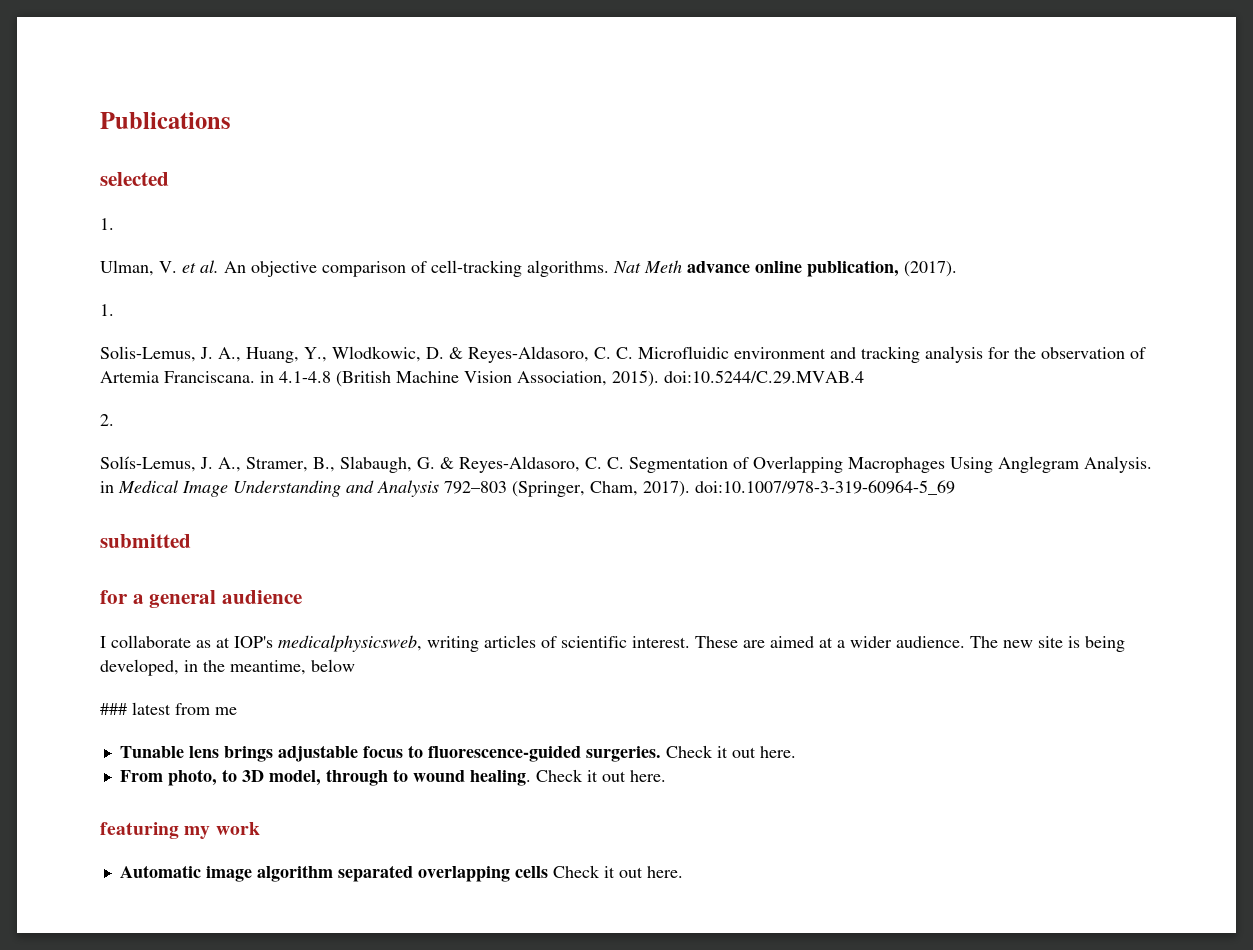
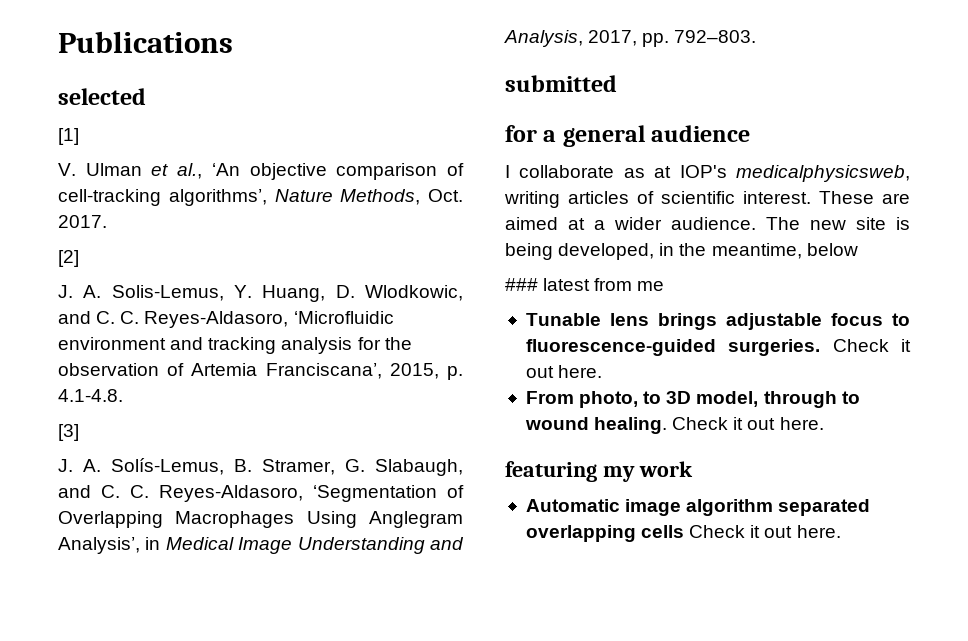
[100,218,114,230] [100,260,957,277] [100,304,114,316] [100,346,729,363] 1. // Ulman, V. et al. An objective comparison of cell-tracking algorithms. Nat Meth advance online publication, (2017). // 1. // Solis-Lemus, J. A., Huang, Y., Wlodkowic, D. & Reyes-Aldasoro, C. C. Microfluidic -> [58,128,79,145] [58,163,464,180] [58,189,463,206] [58,215,107,228] [58,250,79,267] [58,285,463,302] [58,311,394,328] [1] // V. Ulman et al., ‘An objective comparison of cell-tracking algorithms’, Nature Methods, Oct. 2017. // [2] // J. A. Solis-Lemus, Y. Huang, D. Wlodkowic, and C. C. Reyes-Aldasoro, ‘Microfluidic
[164,370,864,387] [100,414,114,426] [100,456,728,473] Franciscana. in 4.1-4.8 (British Machine Vision Association, 2015). doi:10.5244/C.29.MVAB.4 // 2. // Solís-Lemus, J. A., Stramer, B., Slabaugh, G. & Reyes-Aldasoro, C. C. Segmentation -> [265,363,463,380] [58,389,123,402] [58,424,79,441] [58,458,463,476] [58,485,437,502] Franciscana’, 2015, p. 4.1-4.8. // [3] // J. A. Solís-Lemus, B. Stramer, G. Slabaugh, and C. C. Reyes-Aldasoro, ‘Segmentation
[1084,456,1152,473] Analysis. -> [58,537,140,554] Analysis’,
[377,480,955,497] Analysis 792–803 (Springer, Cham, 2017). doi:10.1007/978-3-319-60964-5_69 -> [504,30,757,47] Analysis, 2017, pp. 792–803.

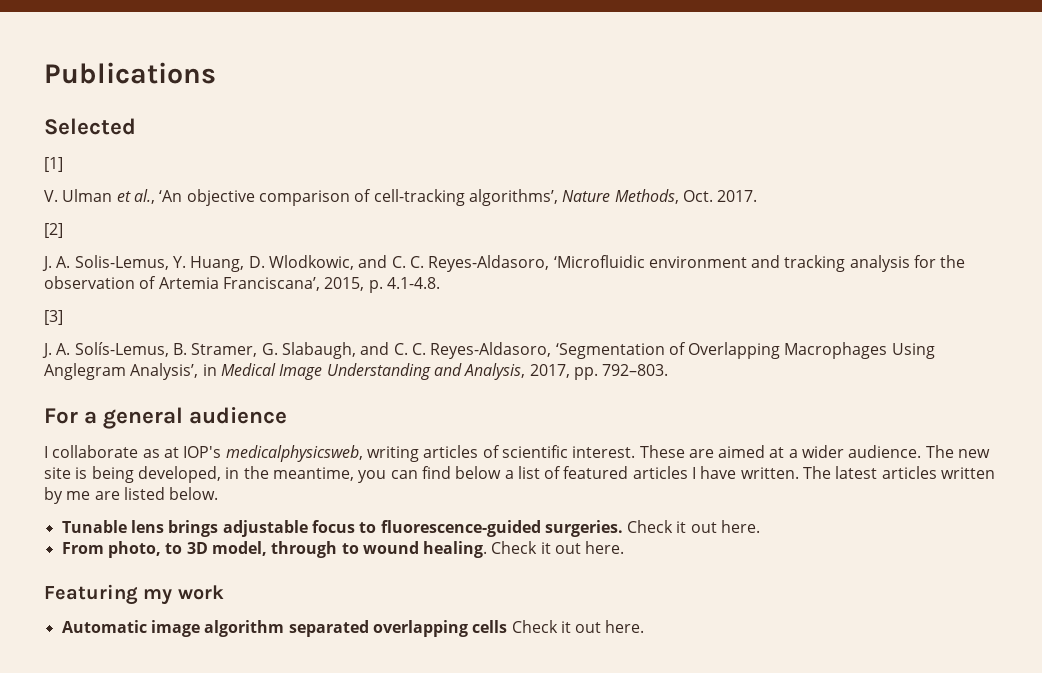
[58,88,146,105] selected -> [44,118,136,135] Selected
[505,75,617,92] [505,125,537,142] submitted // for -> [44,408,78,424] For
[806,243,858,256] [505,278,665,291] below // ### latest from me -> [358,466,996,483] [44,487,219,504] you can find below a list of featured articles I have written. The latest articles written by me are listed below.
[505,461,597,482] featuring -> [44,584,138,605] Featuring

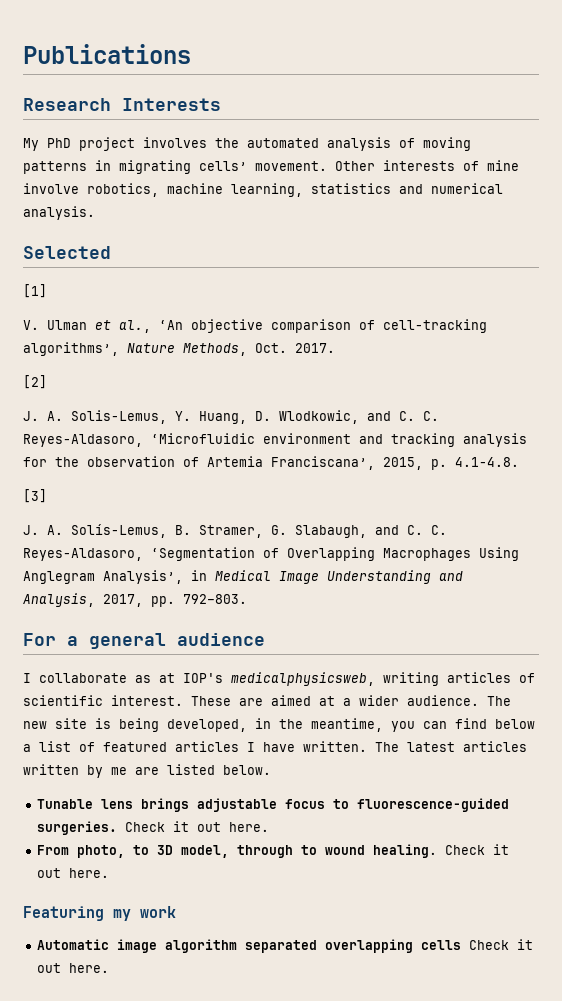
(216, 73) none -> [23,98,221,111] [23,137,471,151] [23,160,519,174] [23,183,503,197] [23,206,95,220] // Research Interests // My PhD project involves the automated analysis of moving patterns in migrating cells’ movement. Other interests of mine involve robotics, machine learning, statistics and numerical analysis.

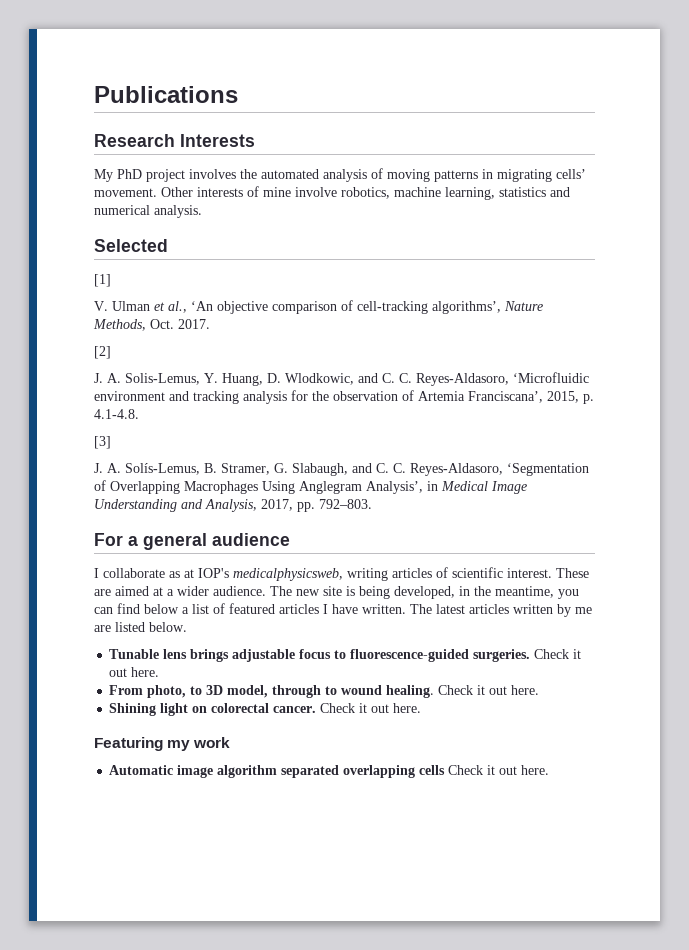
(110, 873) none -> [109,703,422,716] // Shining light on colorectal cancer. Check it out here.

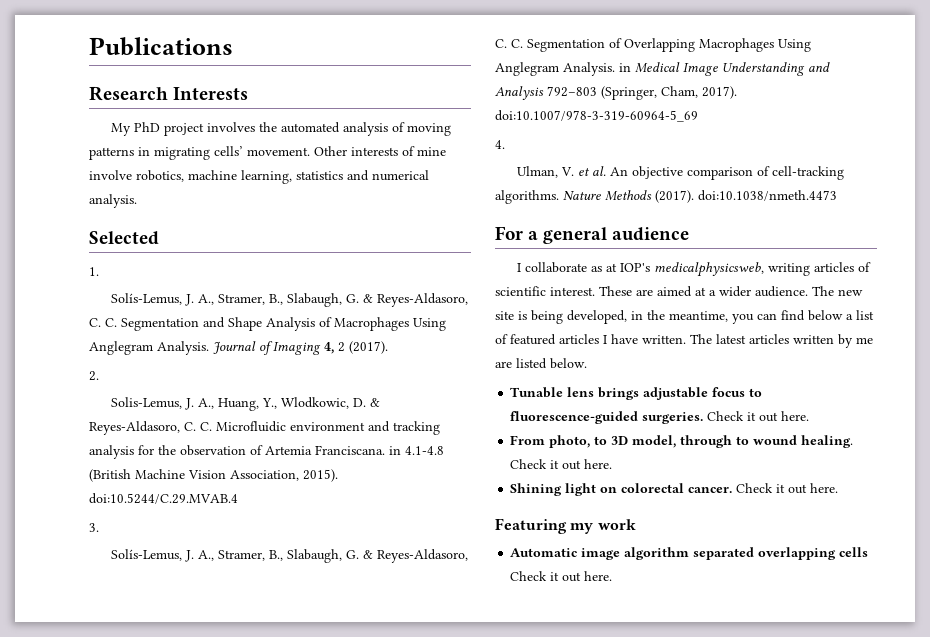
[94,274,111,287] [94,300,543,314] [93,319,210,331] [94,346,111,359] [94,372,589,386] [1] // V. Ulman et al., ‘An objective comparison of cell-tracking algorithms’, Nature Methods, Oct. 2017. // [2] // J. A. Solis-Lemus, Y. Huang, D. Wlodkowic, and C. C. Reyes-Aldasoro, ‘Microfluidic -> [89,267,99,276] [111,293,469,307] [89,317,446,331] [89,341,388,355] [89,371,99,381] [111,397,381,411] [89,421,286,435] 1. // Solís-Lemus, J. A., Stramer, B., Slabaugh, G. & Reyes-Aldasoro, C. C. Segmentation and Shape Analysis of Macrophages Using Anglegram Analysis. Journal of Imaging 4, 2 (2017). // 2. // Solis-Lemus, J. A., Huang, Y., Wlodkowic, D. & Reyes-Aldasoro, C. C. Microfluidic
[468,391,594,404] [94,409,139,419] [94,436,111,449] [94,463,589,476] Franciscana’, 2015, p. 4.1-4.8. // [3] // J. A. Solís-Lemus, B. Stramer, G. Slabaugh, and C. C. Reyes-Aldasoro, ‘Segmentation -> [315,445,444,455] [89,469,338,482] [89,493,238,504] [89,523,99,532] [111,549,469,563] [495,39,605,52] Franciscana. in 4.1-4.8 (British Machine Vision Association, 2015). doi:10.5244/C.29.MVAB.4 // 3. // Solís-Lemus, J. A., Stramer, B., Slabaugh, G. & Reyes-Aldasoro, C. C. Segmentation
[366,481,423,494] Analysis’, -> [563,62,615,76] Analysis.
[205,499,372,512] Analysis, 2017, pp. 792–803. -> [495,86,737,100] [495,110,698,122] [495,140,505,149] [517,166,845,180] [495,190,837,204] Analysis 792–803 (Springer, Cham, 2017). doi:10.1007/978-3-319-60964-5_69 // 4. // Ulman, V. et al. An objective comparison of cell-tracking algorithms. Nature Methods (2017). doi:10.1038/nmeth.4473

